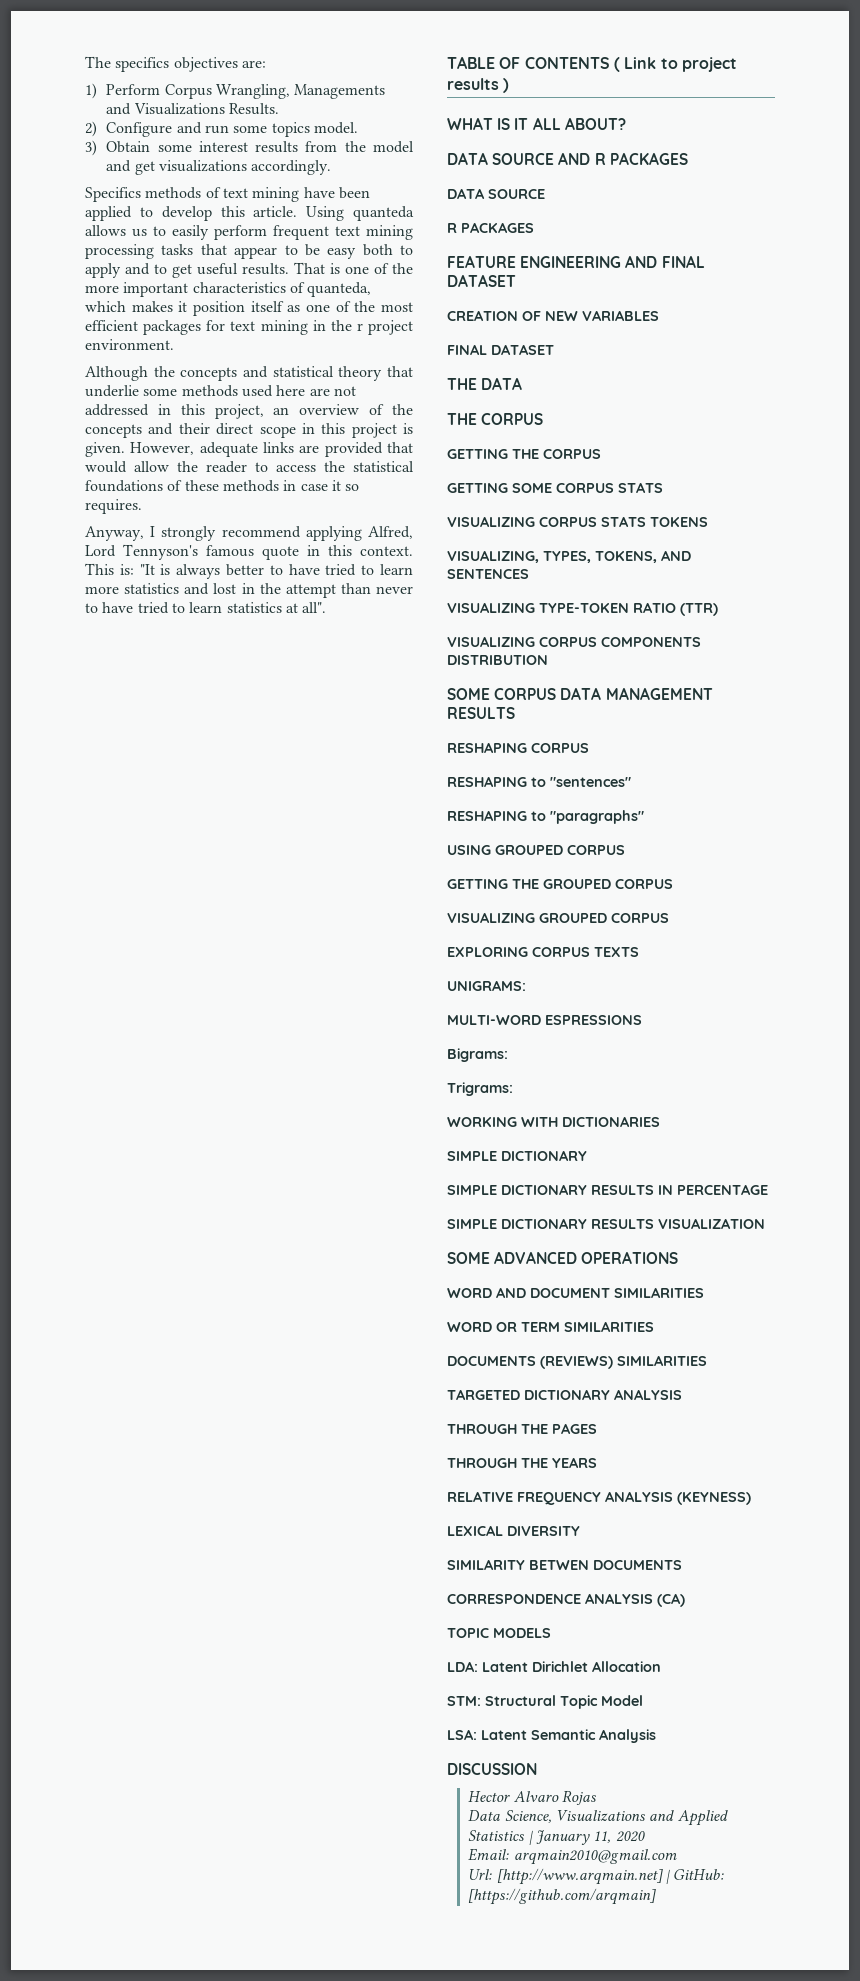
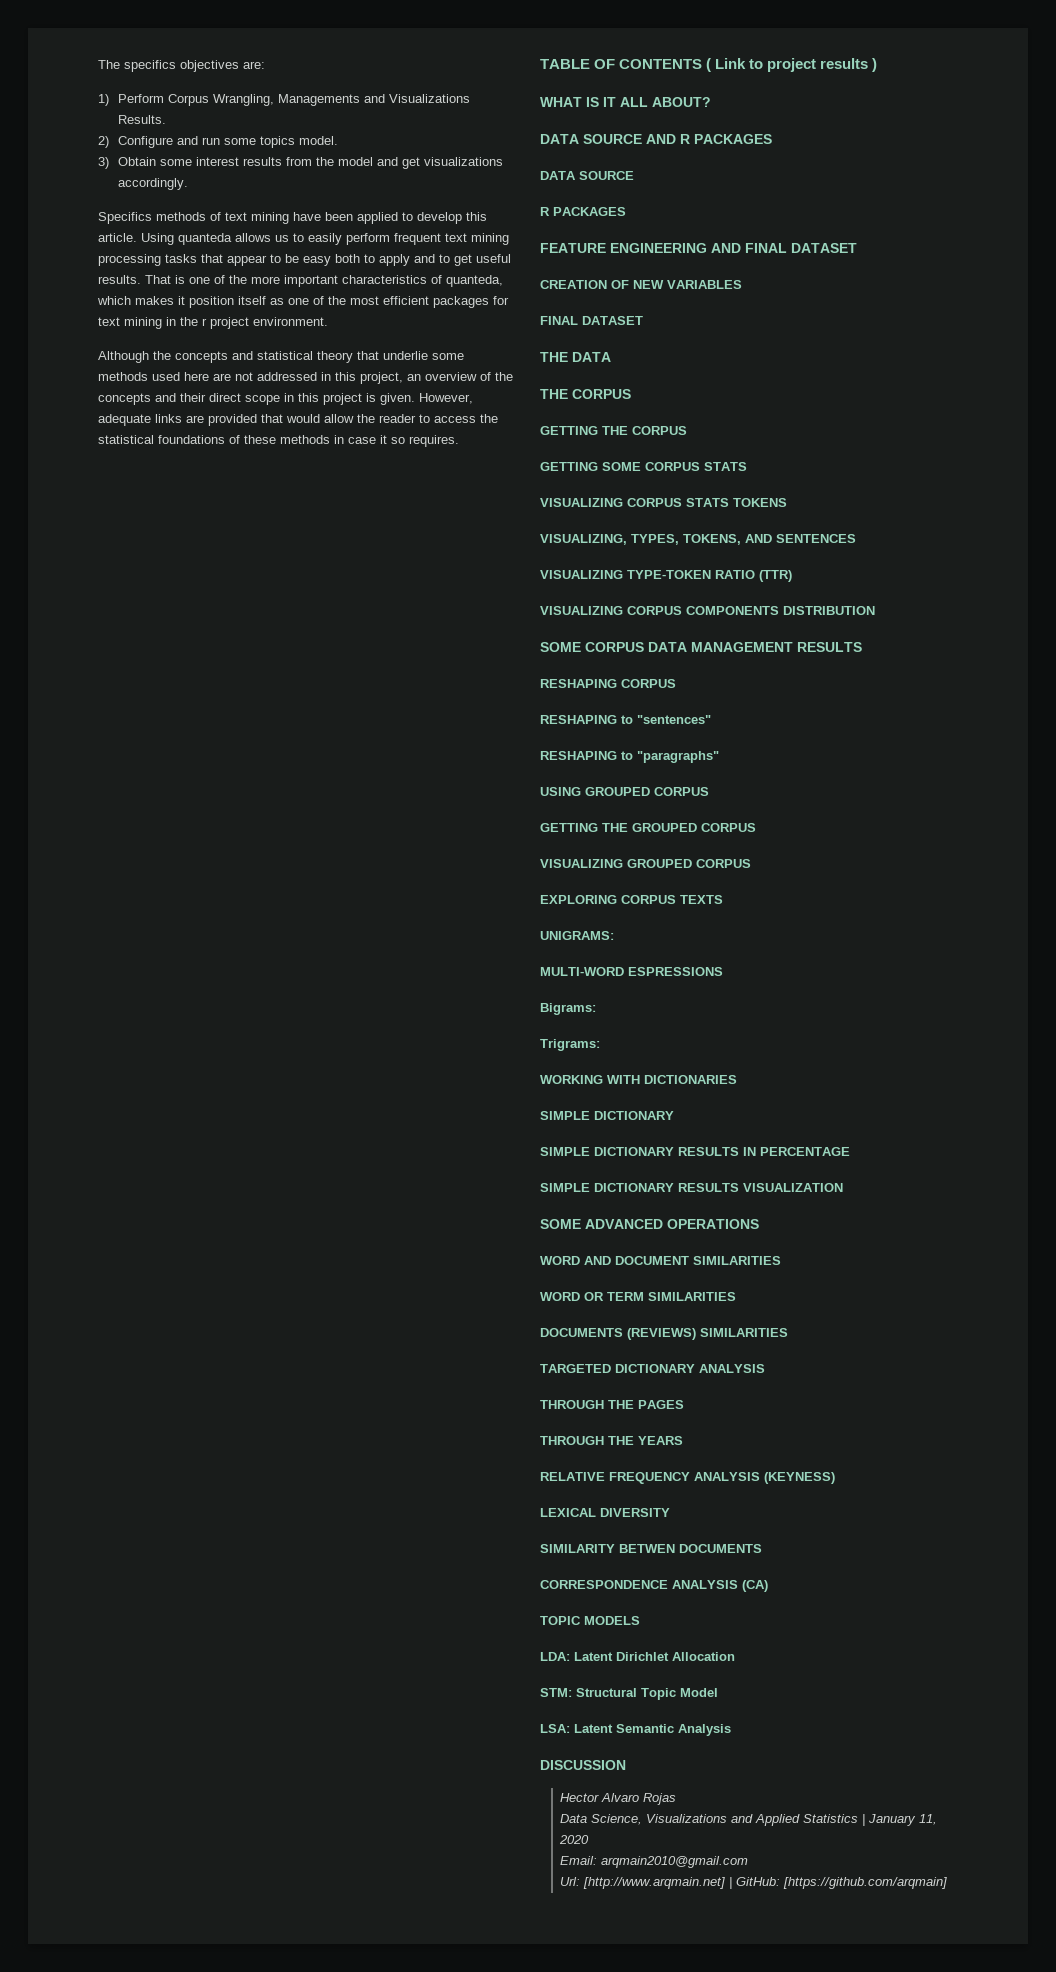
[85,526,413,541] [85,544,413,560] [85,563,414,579] [85,583,413,598] [85,602,327,614] // Anyway, I strongly recommend applying Alfred, Lord Tennyson's famous quote in this context. This is: "It is always better to have tried to learn more statistics and lost in the attempt than never to have tried to learn statistics at all". -> (459, 441) none

